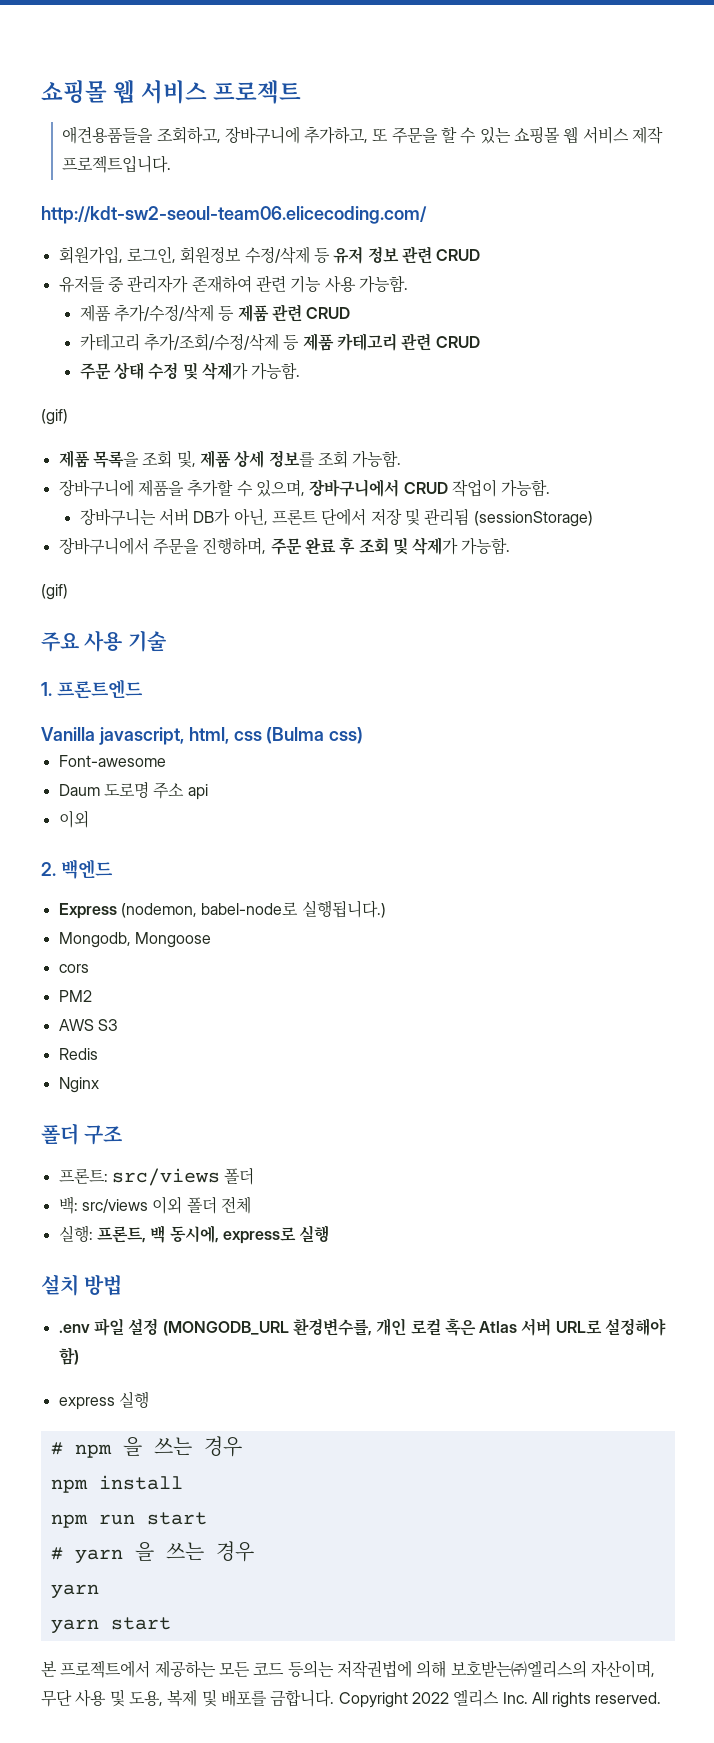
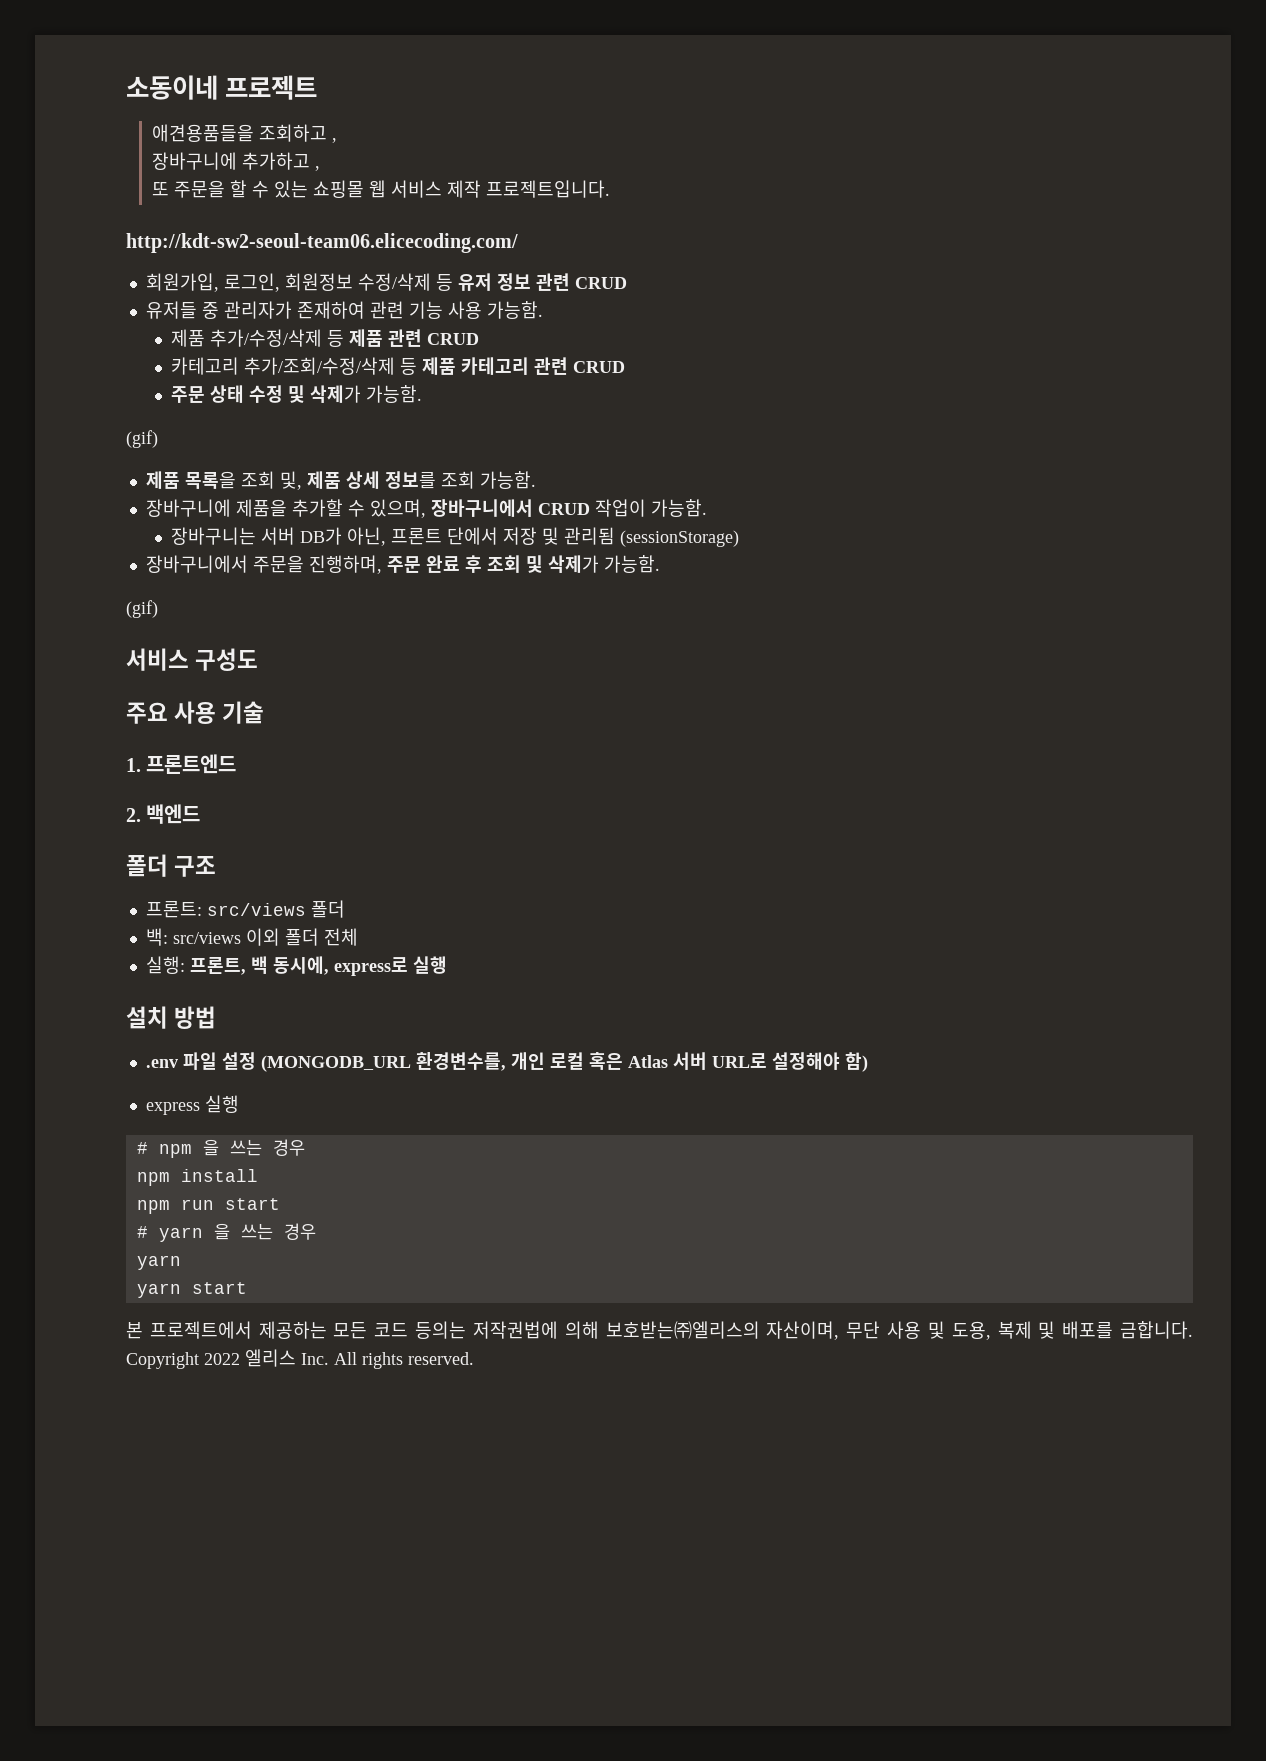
[41,79,208,104] 쇼핑몰 웹 서비스 -> [126,75,218,100] 소동이네
[156,126,369,144] 조회하고, 장바구니에 추가하고, -> [258,124,337,143] [151,152,320,171] 조회하고 , // 장바구니에 추가하고 , //
(68, 592) none -> [126,648,259,671] // 서비스 구성도
[41,727,364,745] [58,755,166,767] [58,782,208,800] [58,810,89,828] [41,859,113,879] [58,900,386,919] [58,932,211,948] [58,964,89,973] [58,990,92,1002] [58,1019,118,1031] [58,1048,98,1060] [58,1077,99,1093] Vanilla javascript, html, css (Bulma css) // Font-awesome // Daum 도로명 주소 api // 이외 // 2. 백엔드 // Express (nodemon, babel-node로 실행됩니다.) // Mongodb, Mongoose // cors // PM2 // AWS S3 // Redis // Nginx -> [126,804,201,824] 2. 백엔드

